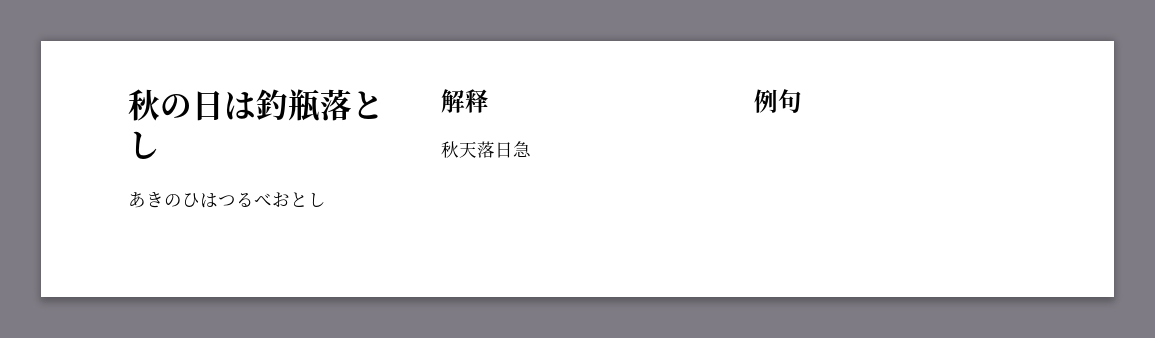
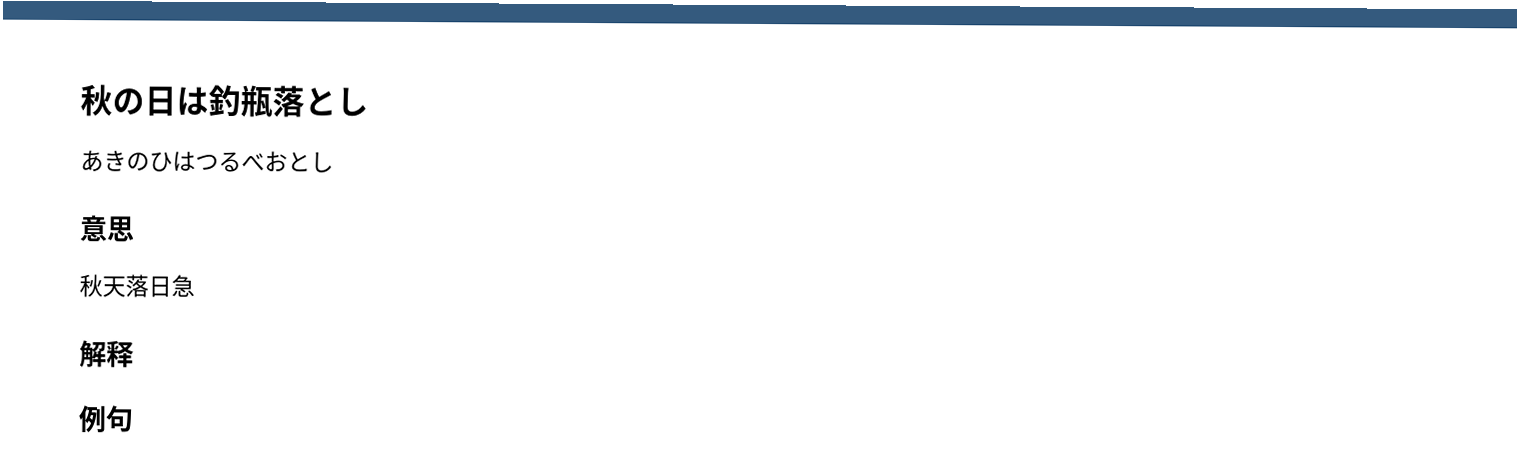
[441,89,489,113] 解释 -> [79,215,135,242] 意思
(531, 149) none -> [79,340,134,368] // 解释

